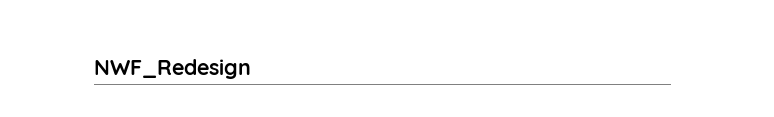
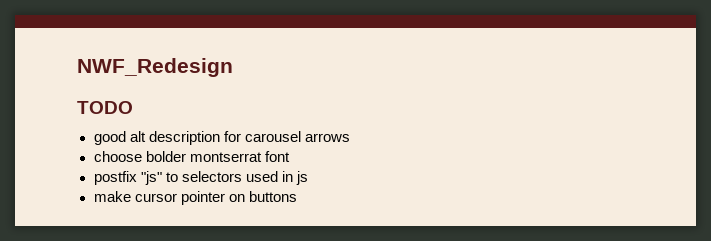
(251, 69) none -> [77,101,133,114] [93,131,350,145] [93,151,290,162] [93,171,308,185] [93,191,297,205] // TODO // good alt description for carousel arrows // choose bolder montserrat font // postfix "js" to selectors used in js // make cursor pointer on buttons

